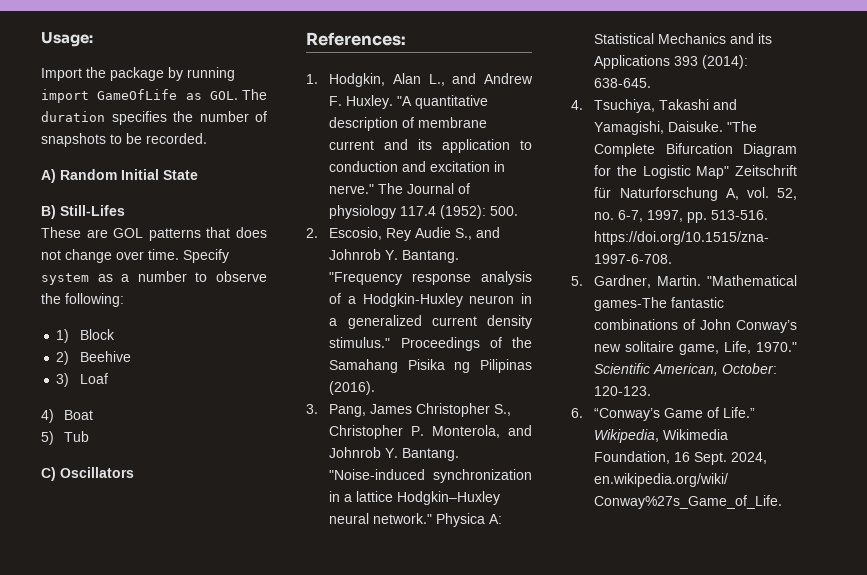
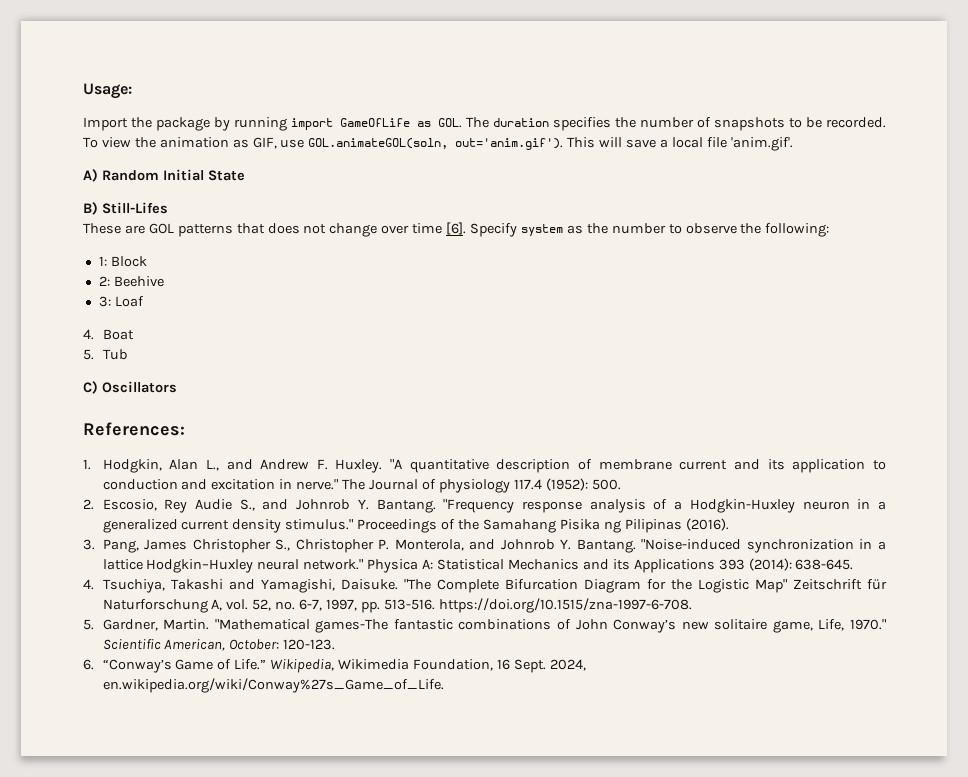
(207, 138) none -> [83,137,793,151] To view the animation as GIF, use GOL.animateGOL(soln, out='anim.gif'). This will save a local file 'anim.gif'.
[148,249,179,260] time. -> [412,222,467,235] time [6].
[121,274,130,282] a -> [586,223,608,234] the
[56,329,70,343] 1) -> [98,256,107,266] 1:
[56,351,70,365] 2) -> [98,276,110,286] 2:
[56,373,70,387] 3) -> [98,296,111,307] 3:
[41,409,54,423] 4) -> [83,329,94,340] 4.
[41,431,54,445] 5) -> [83,349,94,360] 5.

